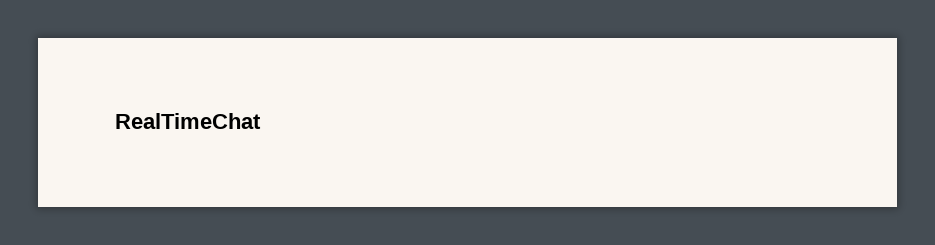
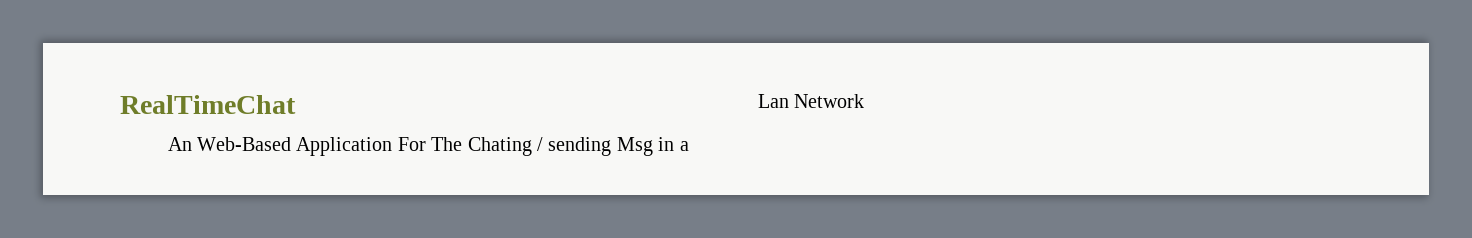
(261, 121) none -> [167,137,689,156] [758,94,865,108] // An Web-Based Application For The Chating / sending Msg in a Lan Network

